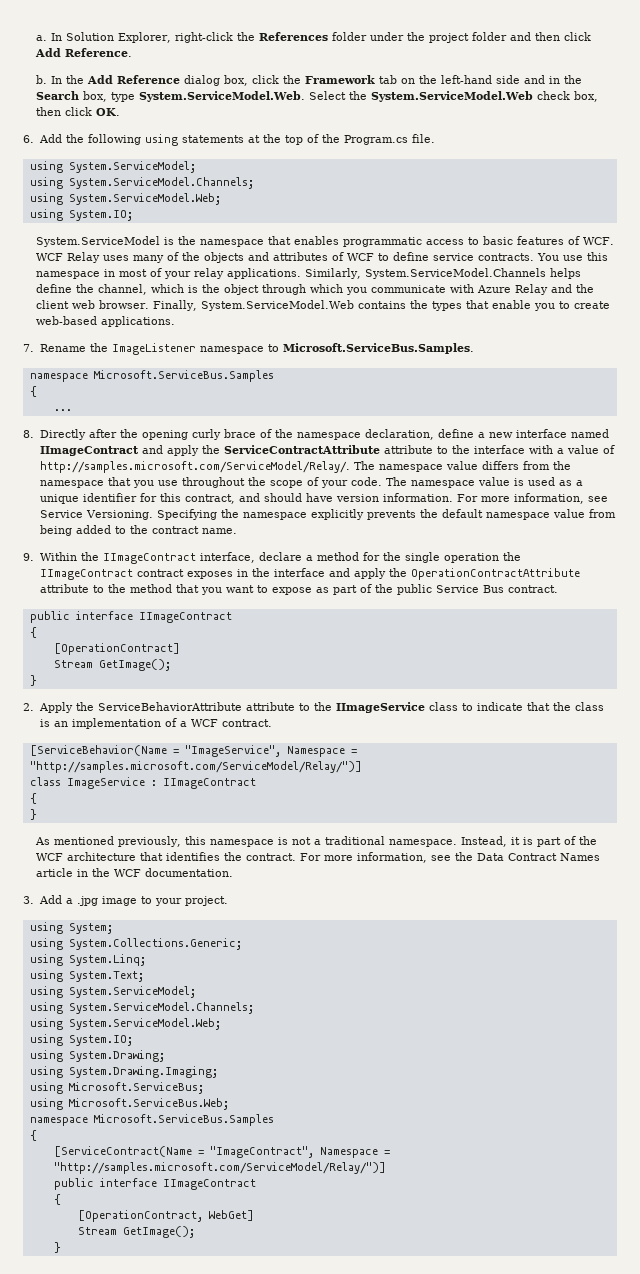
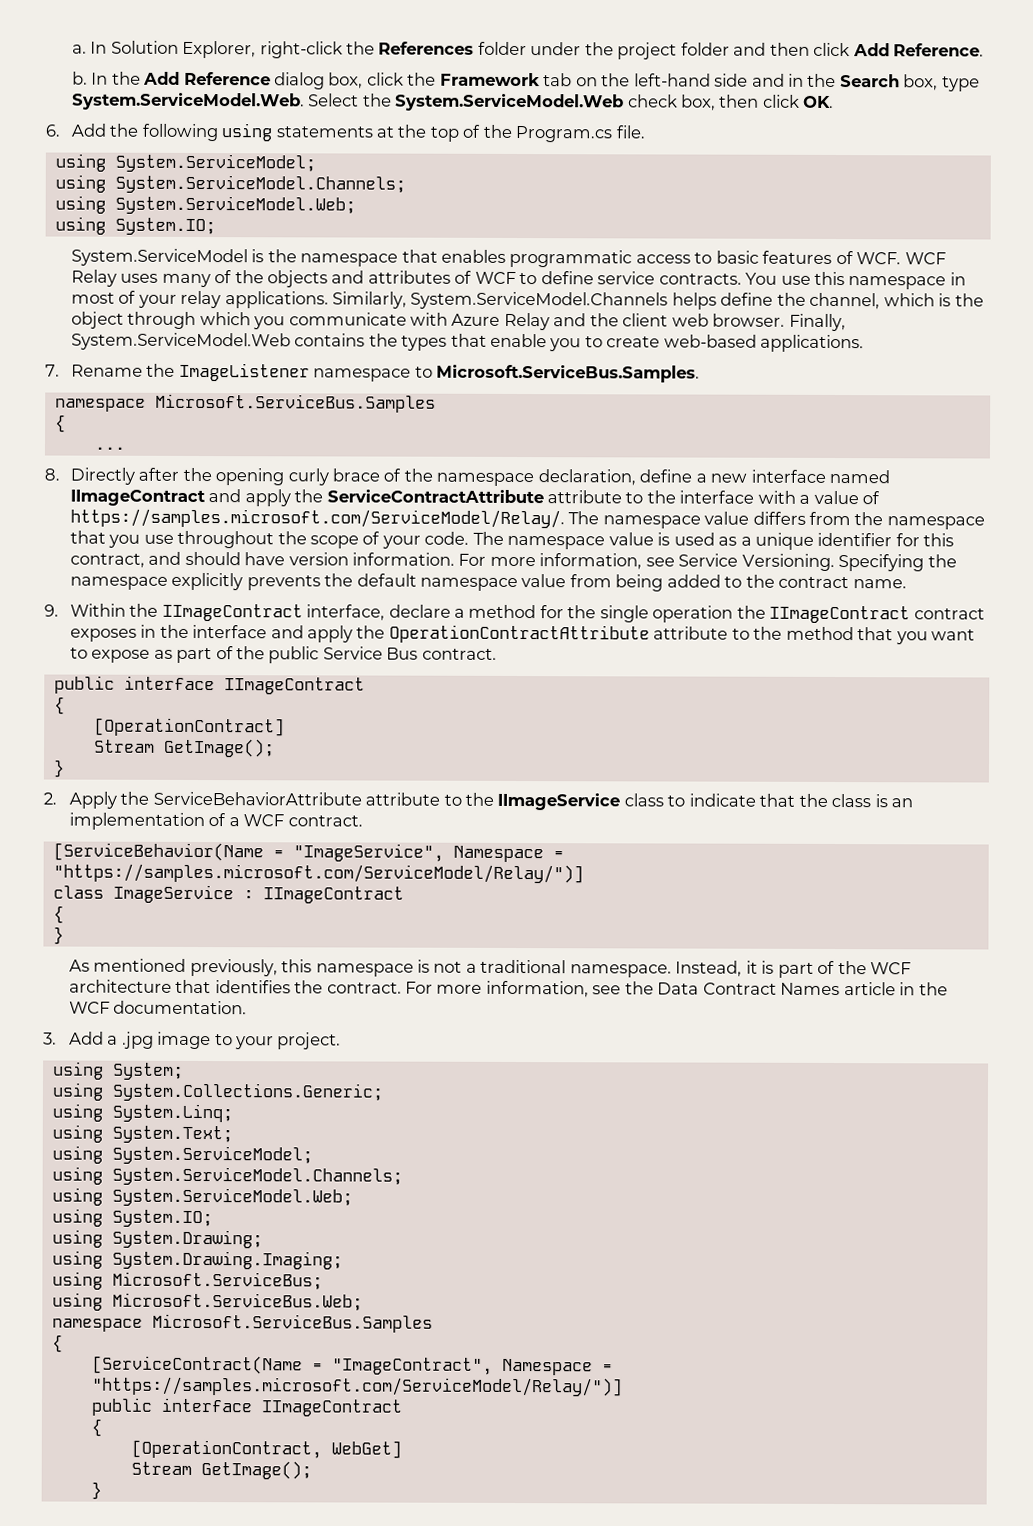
[39,461,350,473] http://samples.microsoft.com/ServiceModel/Relay/. -> [69,508,565,529] https://samples.microsoft.com/ServiceModel/Relay/.
[29,761,362,773] "http://samples.microsoft.com/ServiceModel/Relay/")] -> [52,863,584,884] "https://samples.microsoft.com/ServiceModel/Relay/")]
[53,1162,386,1174] "http://samples.microsoft.com/ServiceModel/Relay/")] -> [91,1376,623,1397] "https://samples.microsoft.com/ServiceModel/Relay/")]

